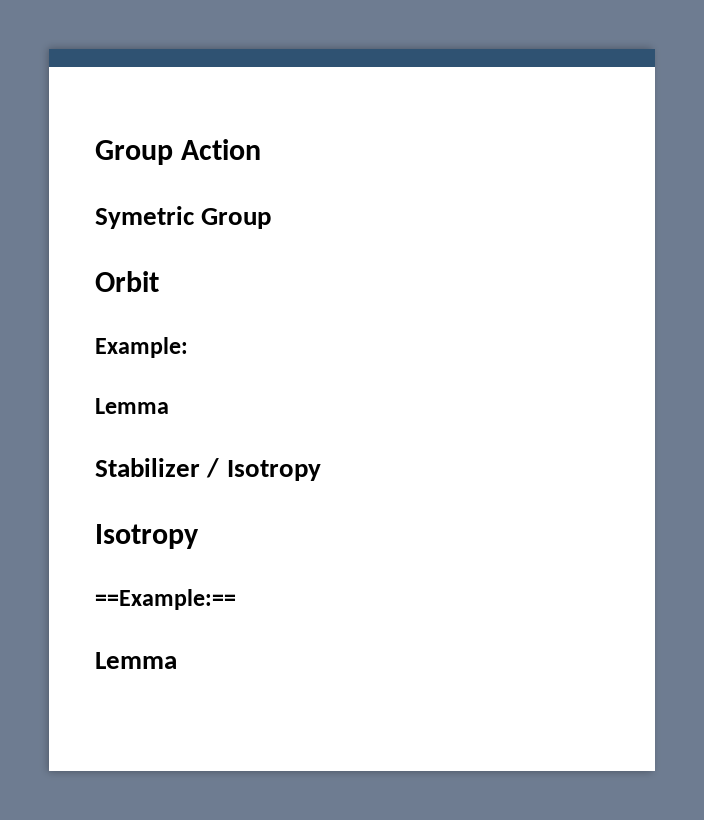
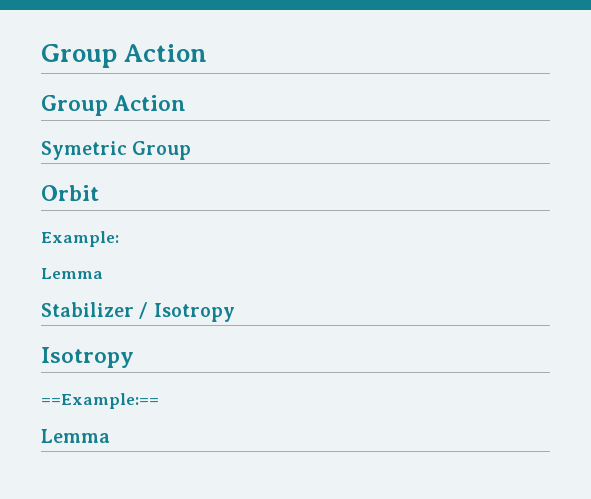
[95,139,262,165] Group Action -> [41,44,208,68] [41,95,187,116] Group Action // Group Action

